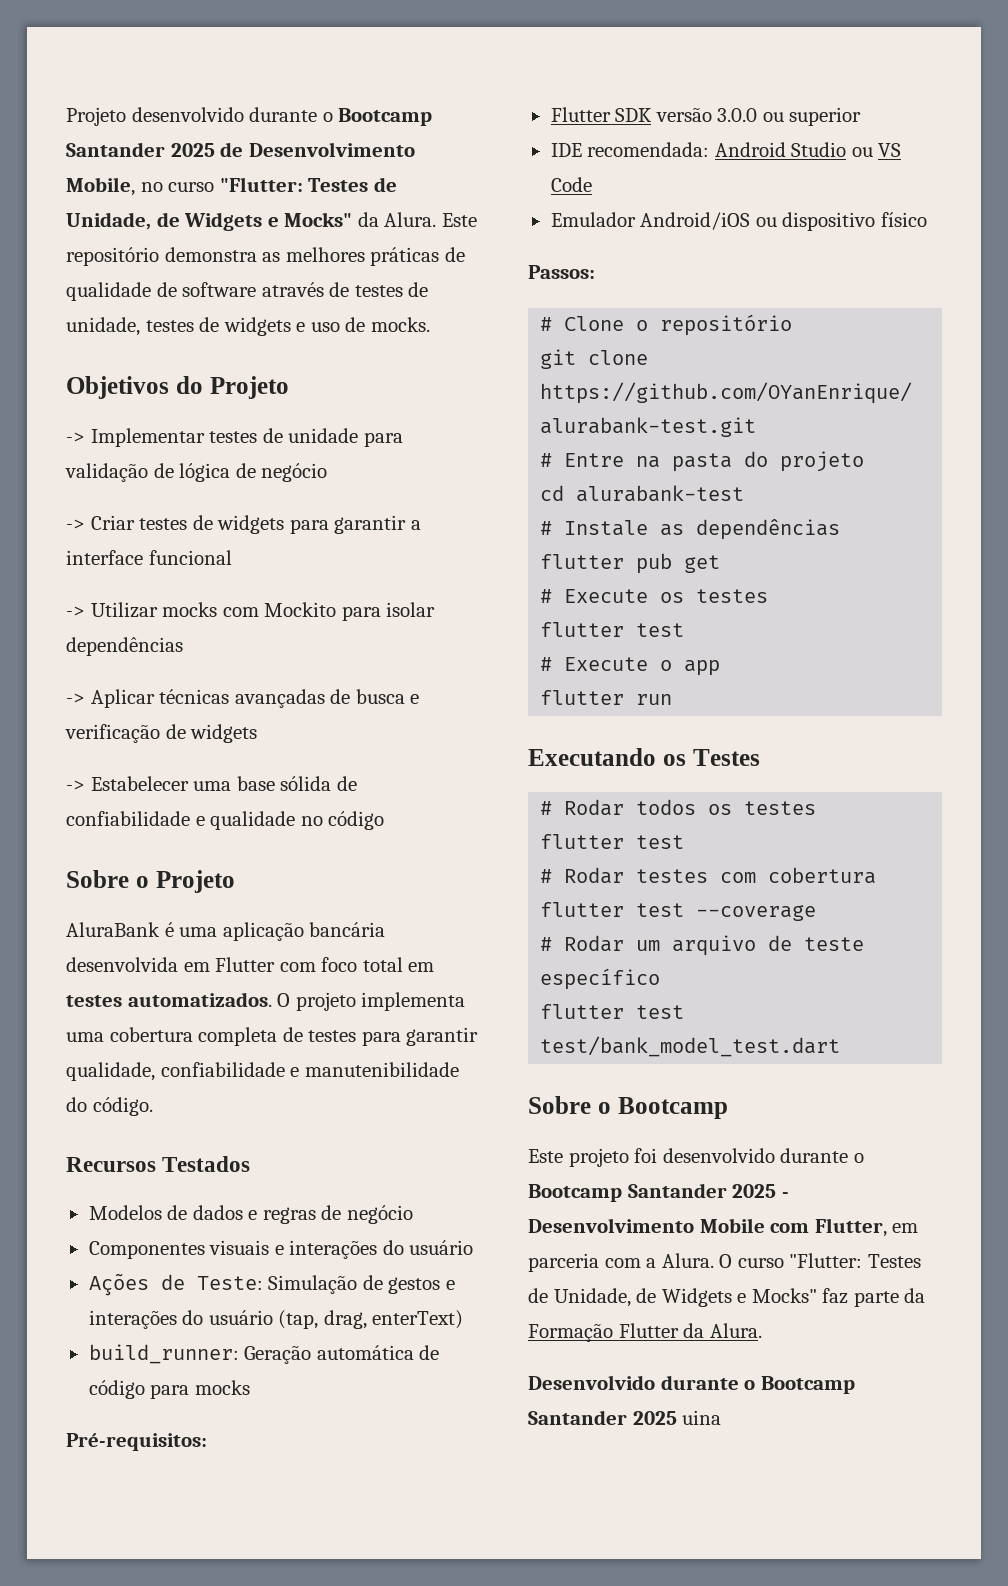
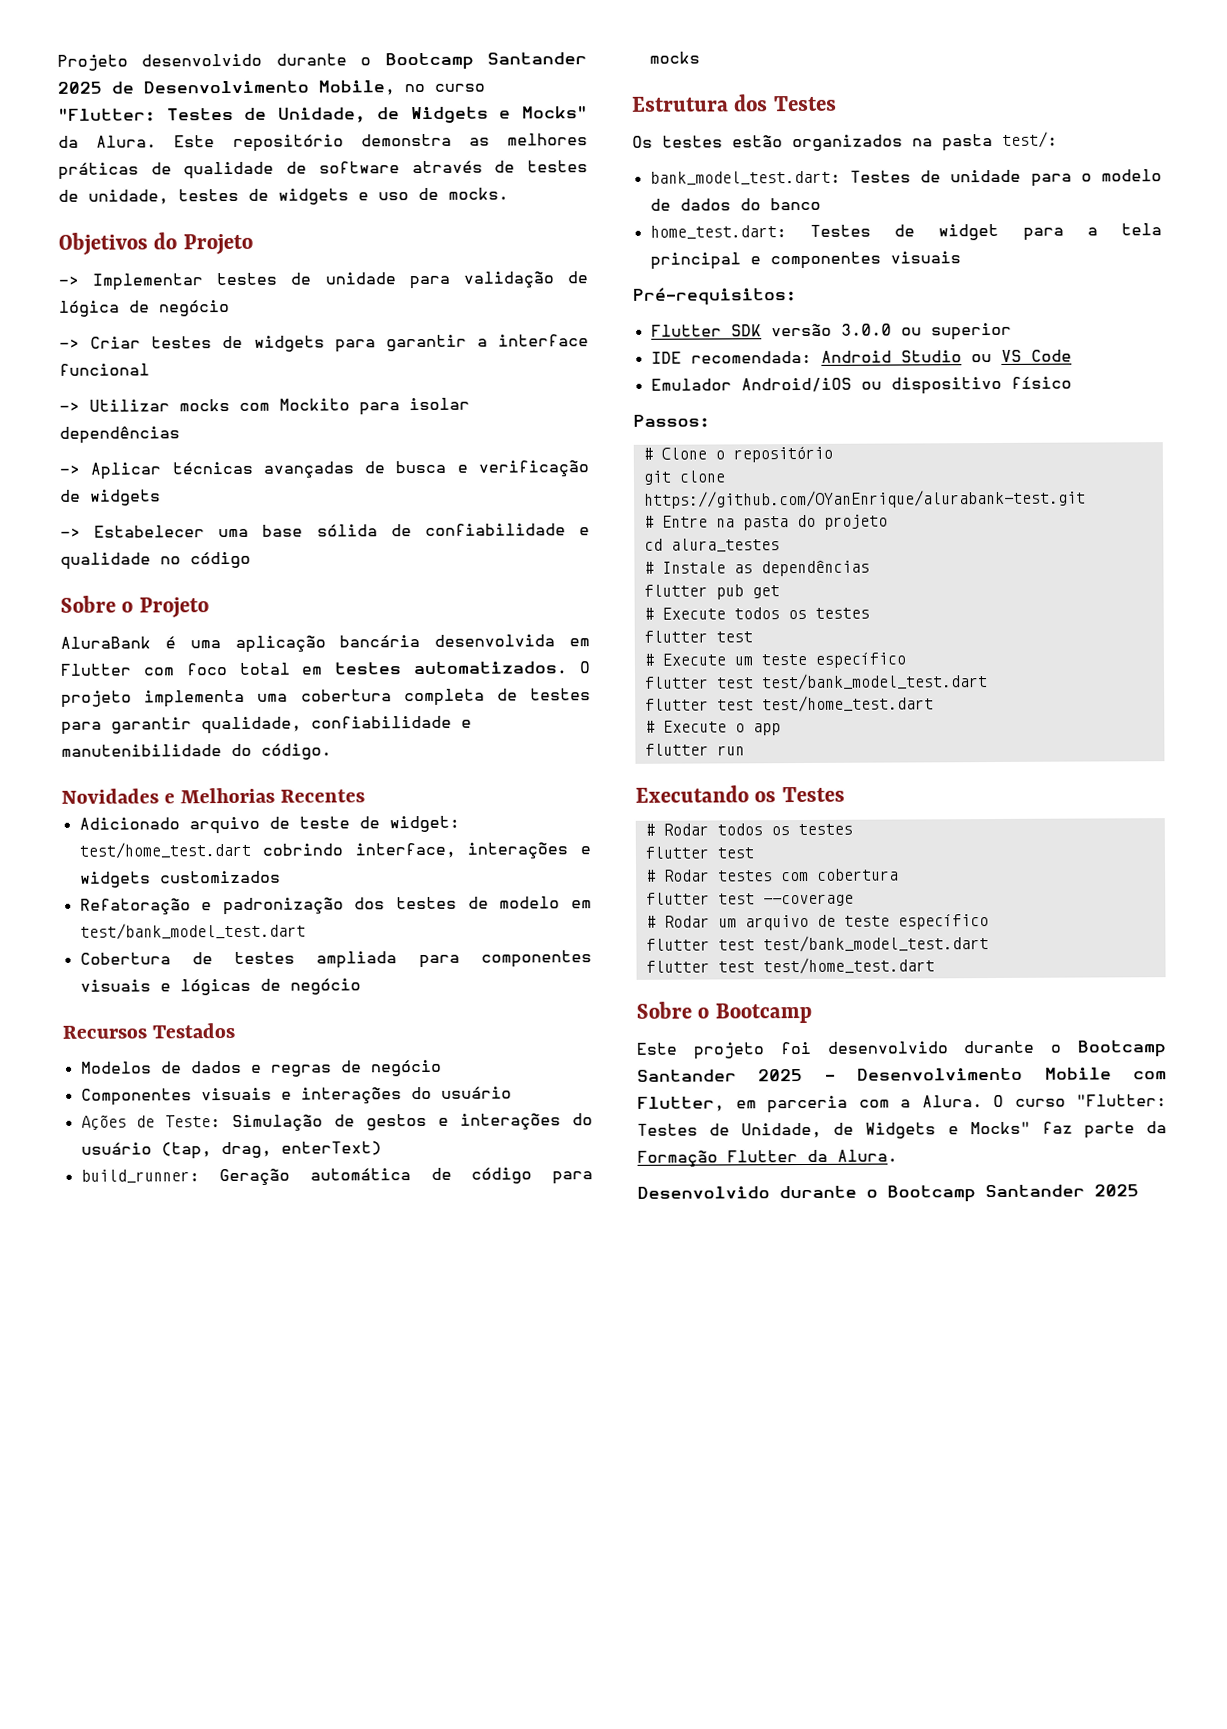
(153, 1106) none -> [61,787,366,804] [78,815,460,835] [78,841,591,859] [79,870,281,888] [79,896,592,916] [79,922,306,940] [79,950,592,969] [79,978,361,996] // Novidades e Melhorias Recentes // Adicionado arquivo de teste de widget: test/home_test.dart cobrindo interface, interações e widgets customizados // Refatoração e padronização dos testes de modelo em test/bank_model_test.dart // Cobertura de testes ampliada para componentes visuais e lógicas de negócio
(250, 1387) none -> [631,94,837,112] [632,131,1058,152] [649,169,1162,187] [649,197,821,211] [649,223,1162,241] [649,251,961,270] // Estrutura dos Testes // Os testes estão organizados na pasta test/: // bank_model_test.dart: Testes de unidade para o modelo de dados do banco // home_test.dart: Testes de widget para a tela principal e componentes visuais
[576,485,745,502] alurabank-test -> [670,538,780,553] alura_testes
[660,589,769,603] [540,622,685,637] os testes // flutter test -> [733,607,870,620] [643,630,753,643] [643,652,906,668] [644,673,988,691] [644,695,934,713] todos os testes // flutter test // # Execute um teste específico // flutter test test/bank_model_test.dart // flutter test test/home_test.dart
(841, 1046) none -> [645,957,935,975] // flutter test test/home_test.dart
[682,1410,722,1425] uina -> (1139, 1190) none

